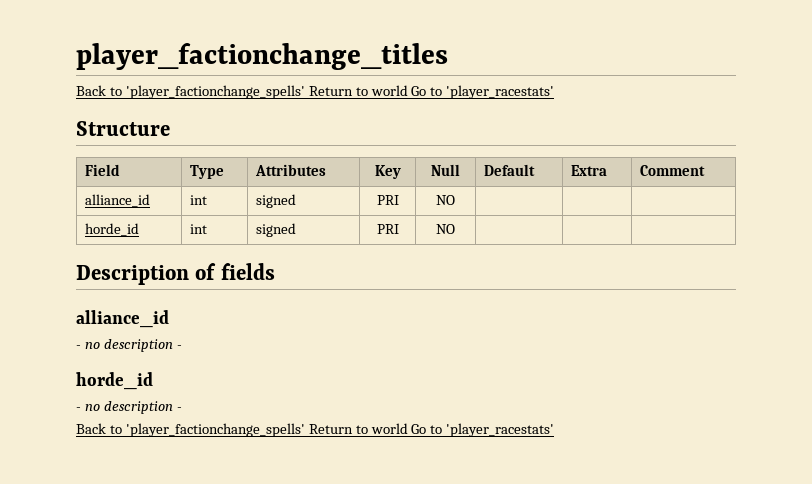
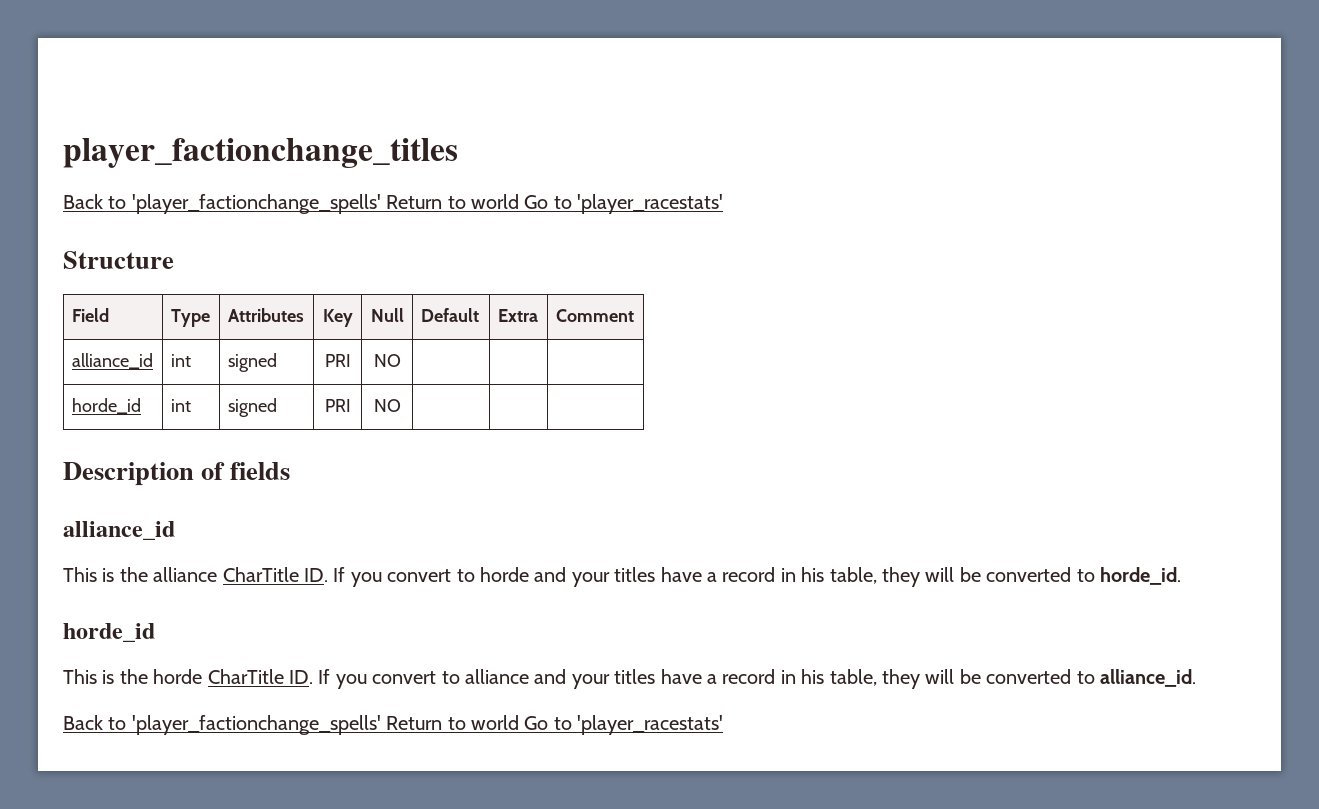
[76,339,182,352] [76,372,153,390] [76,401,182,414] - no description - // horde_id // - no description - -> [63,567,1181,587] [63,623,155,642] [63,669,1196,689] This is the alliance CharTitle ID. If you convert to horde and your titles have a record in his table, they will be converted to horde_id. // horde_id // This is the horde CharTitle ID. If you convert to alliance and your titles have a record in his table, they will be converted to alliance_id.

